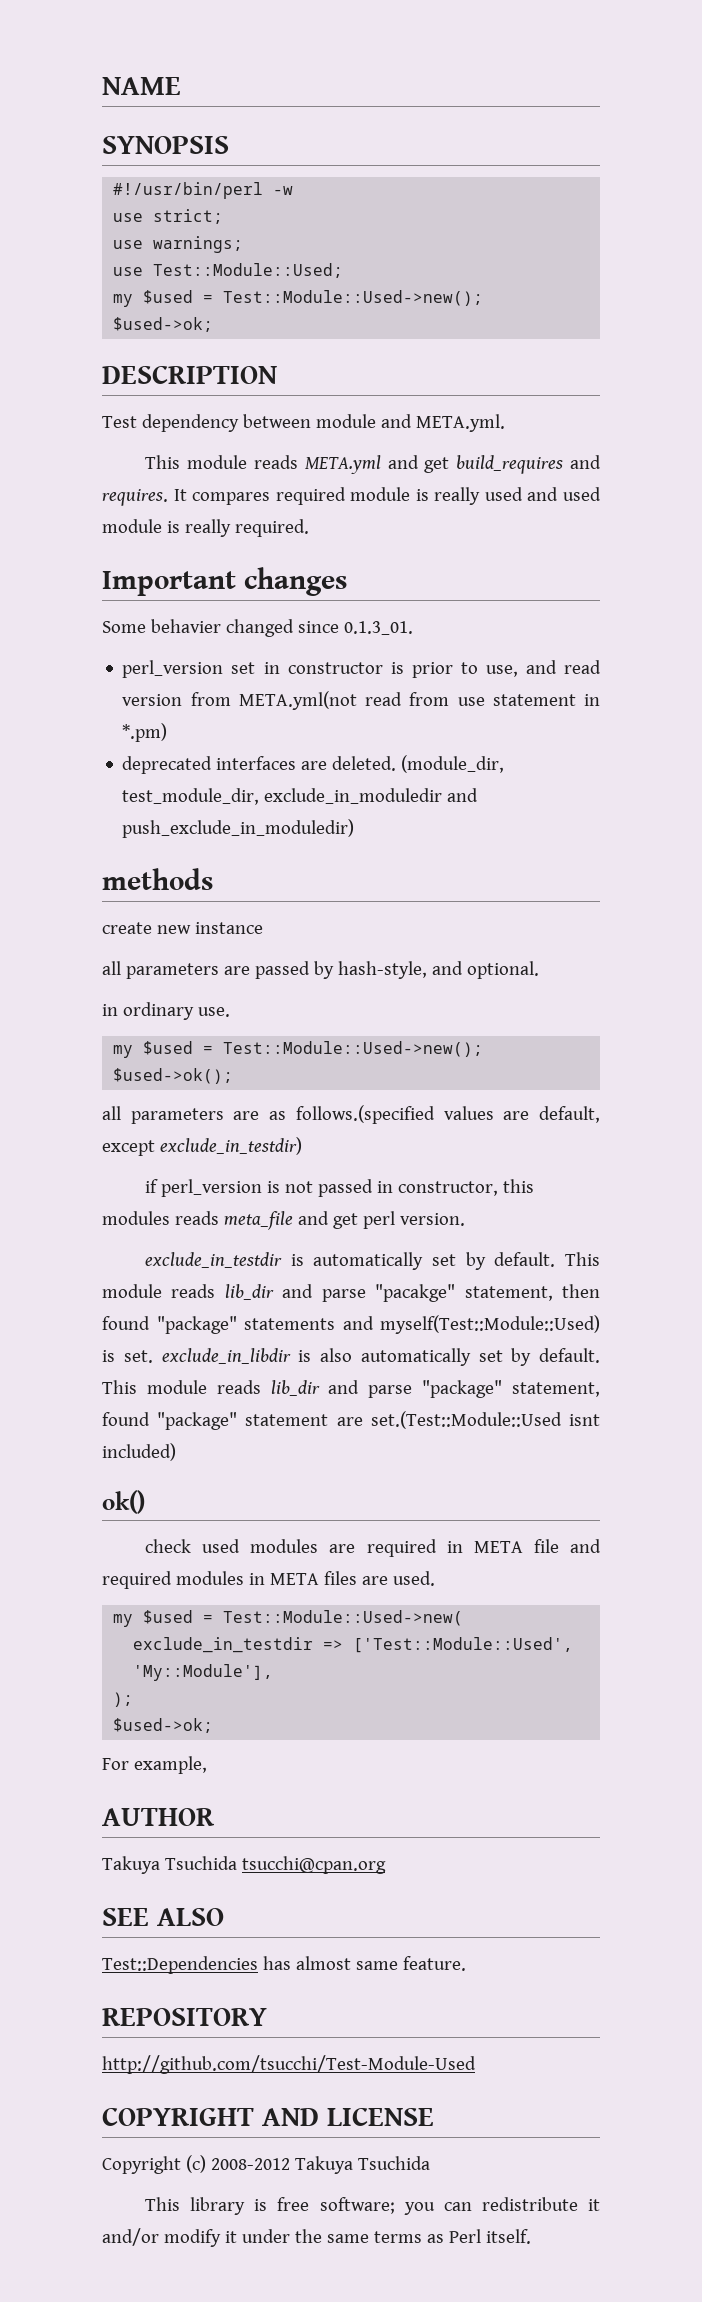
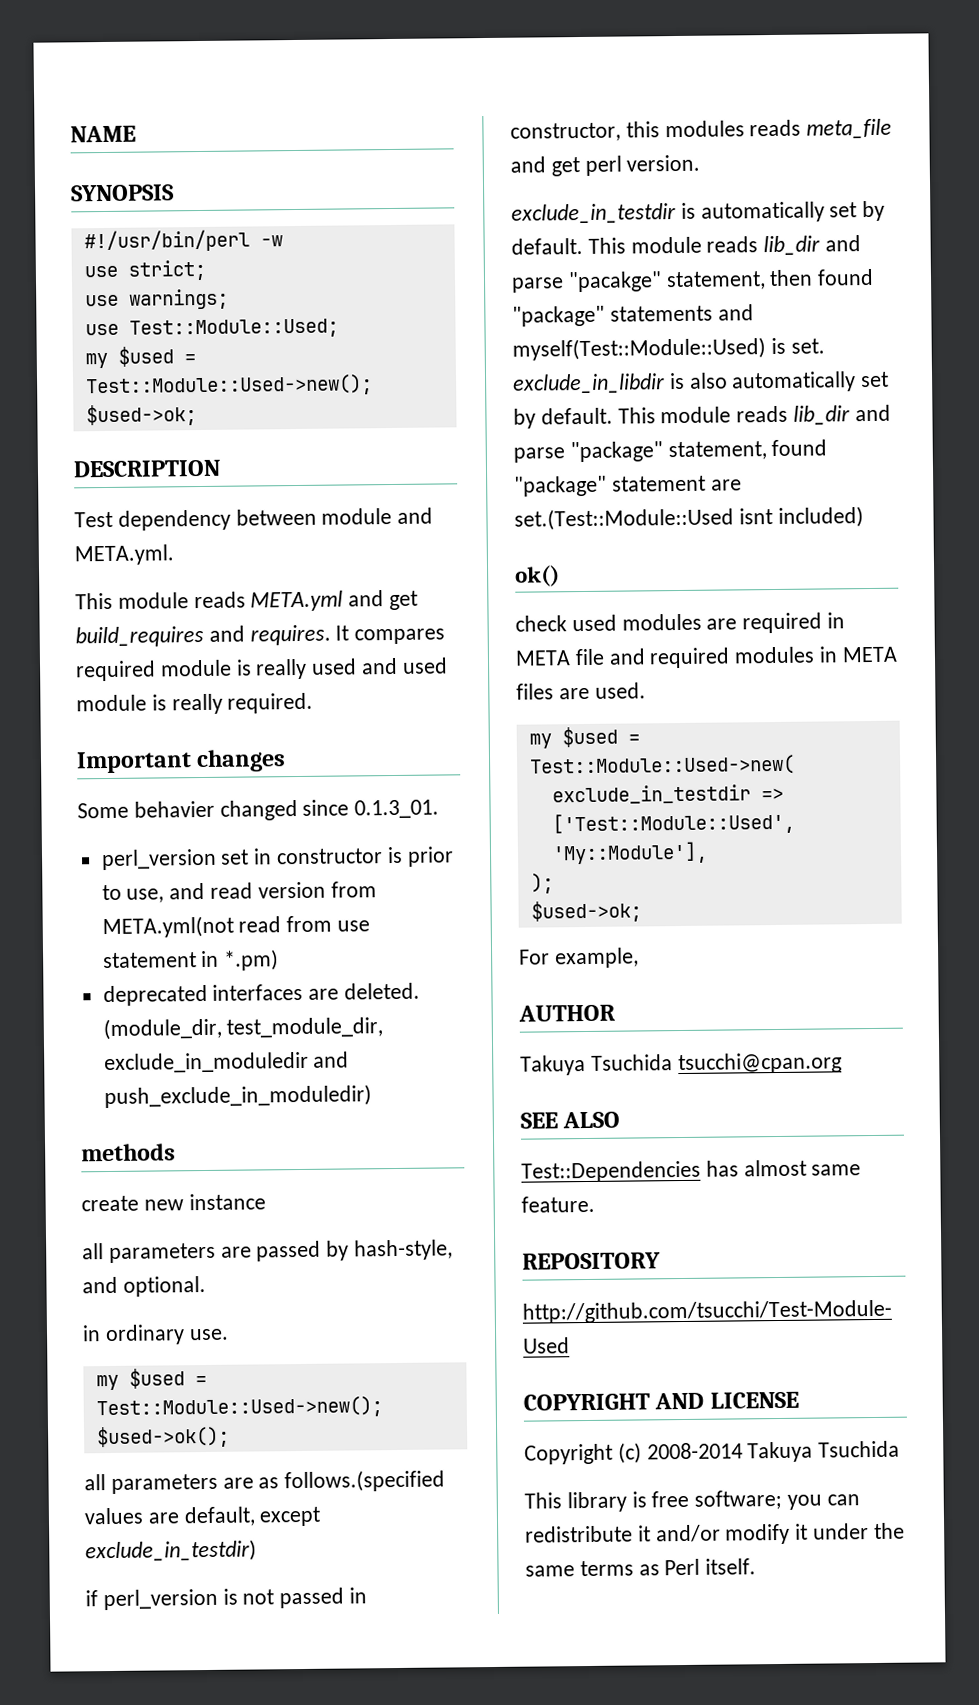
[210,2158,290,2170] 2008-2012 -> [646,1442,743,1460] 2008-2014

